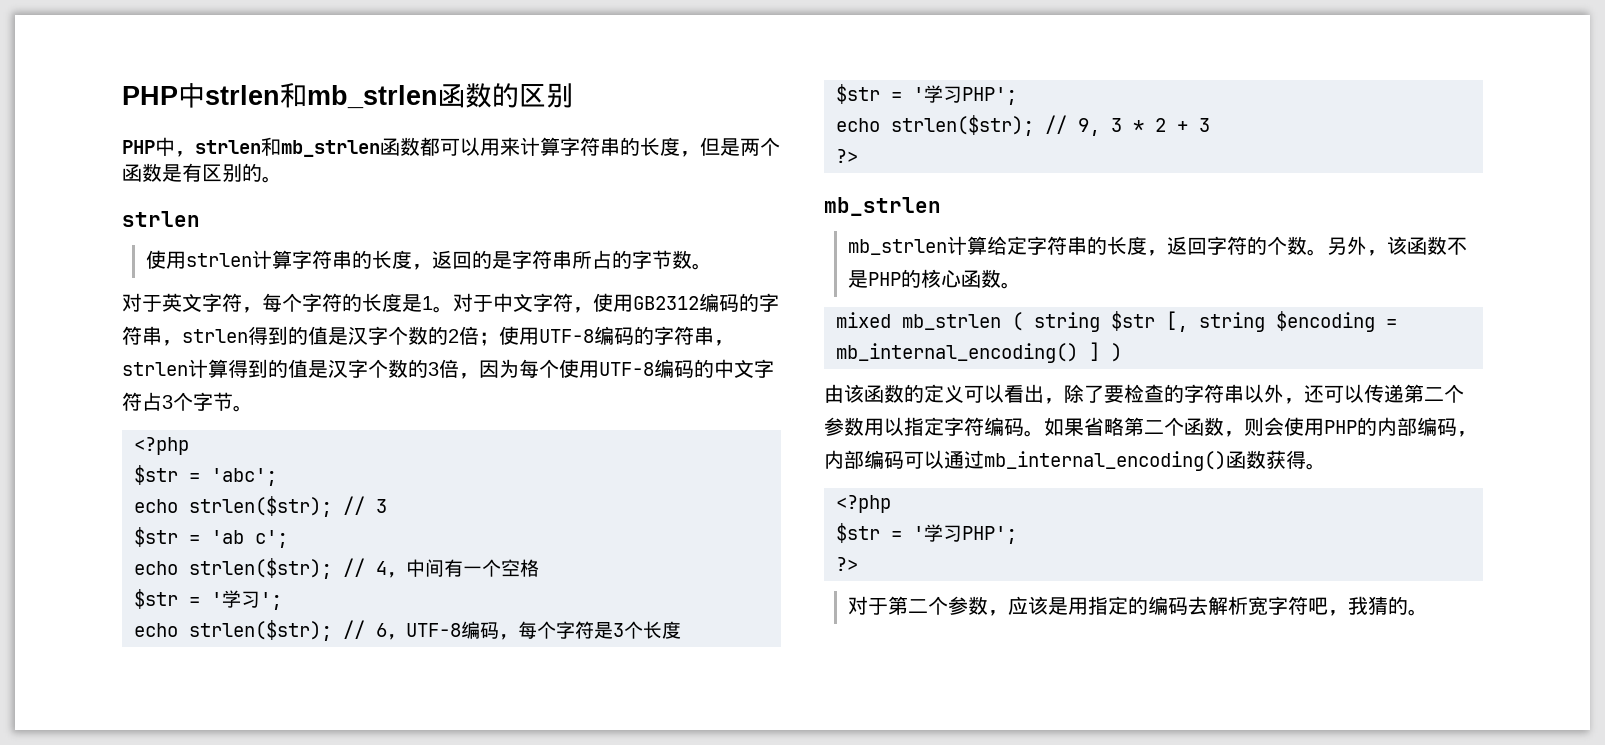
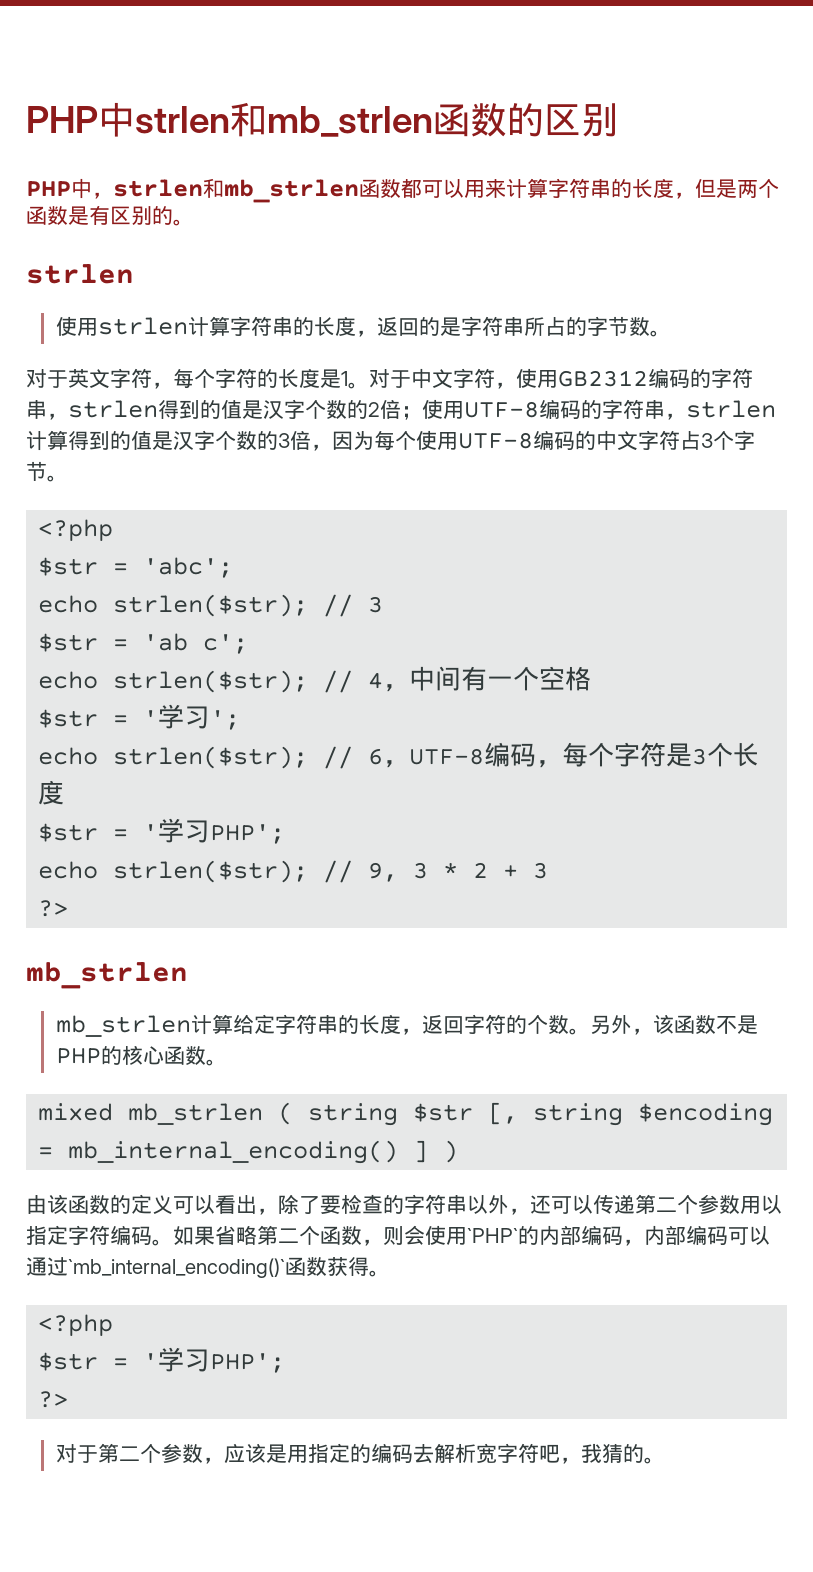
[1324,420,1357,434] PHP -> [467,1228,518,1243] `PHP`
[984,451,1226,471] mb_internal_encoding() -> [68,1258,285,1278] `mb_internal_encoding()`

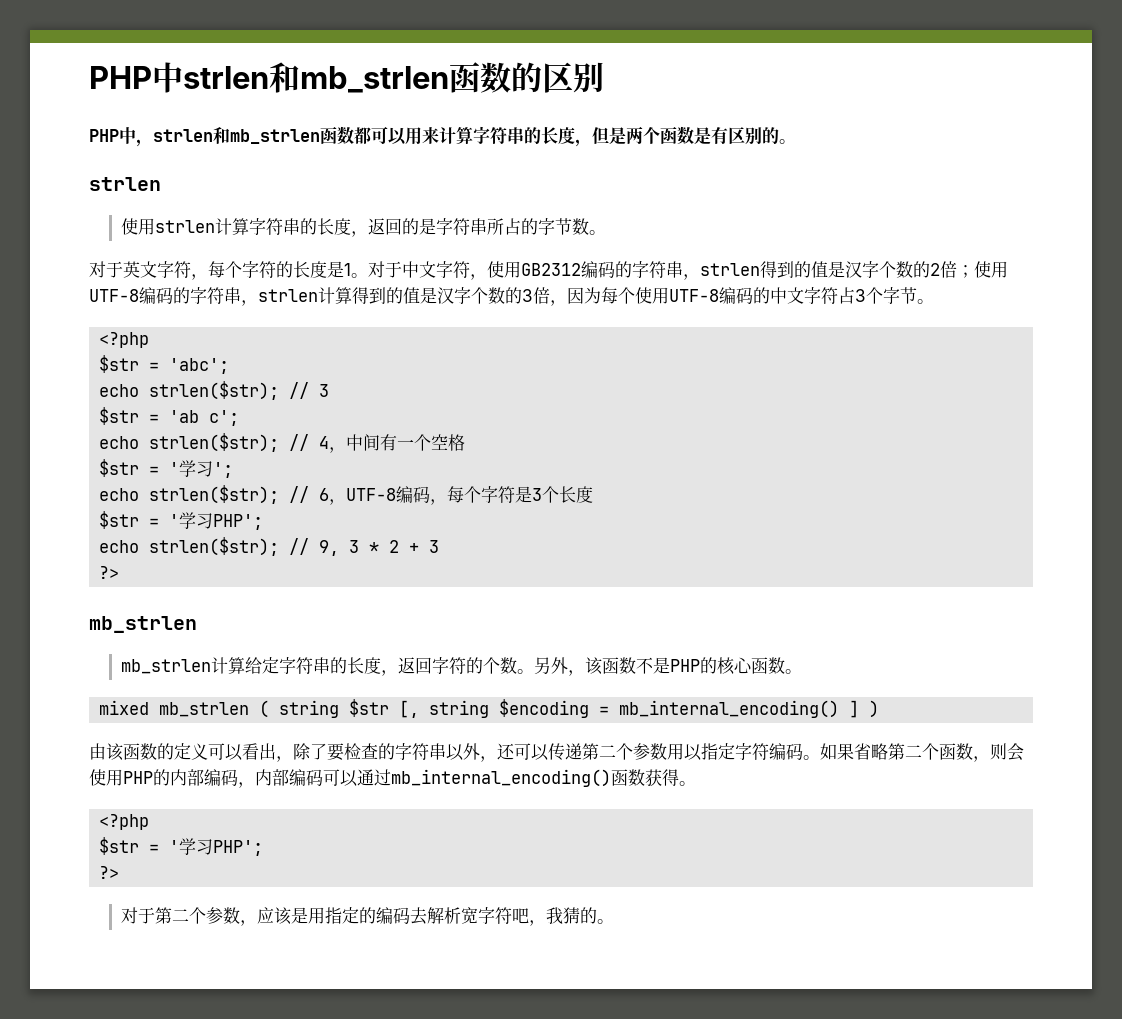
[467,1228,518,1243] `PHP` -> [123,771,153,784] PHP
[68,1258,285,1278] `mb_internal_encoding()` -> [391,769,611,787] mb_internal_encoding()

